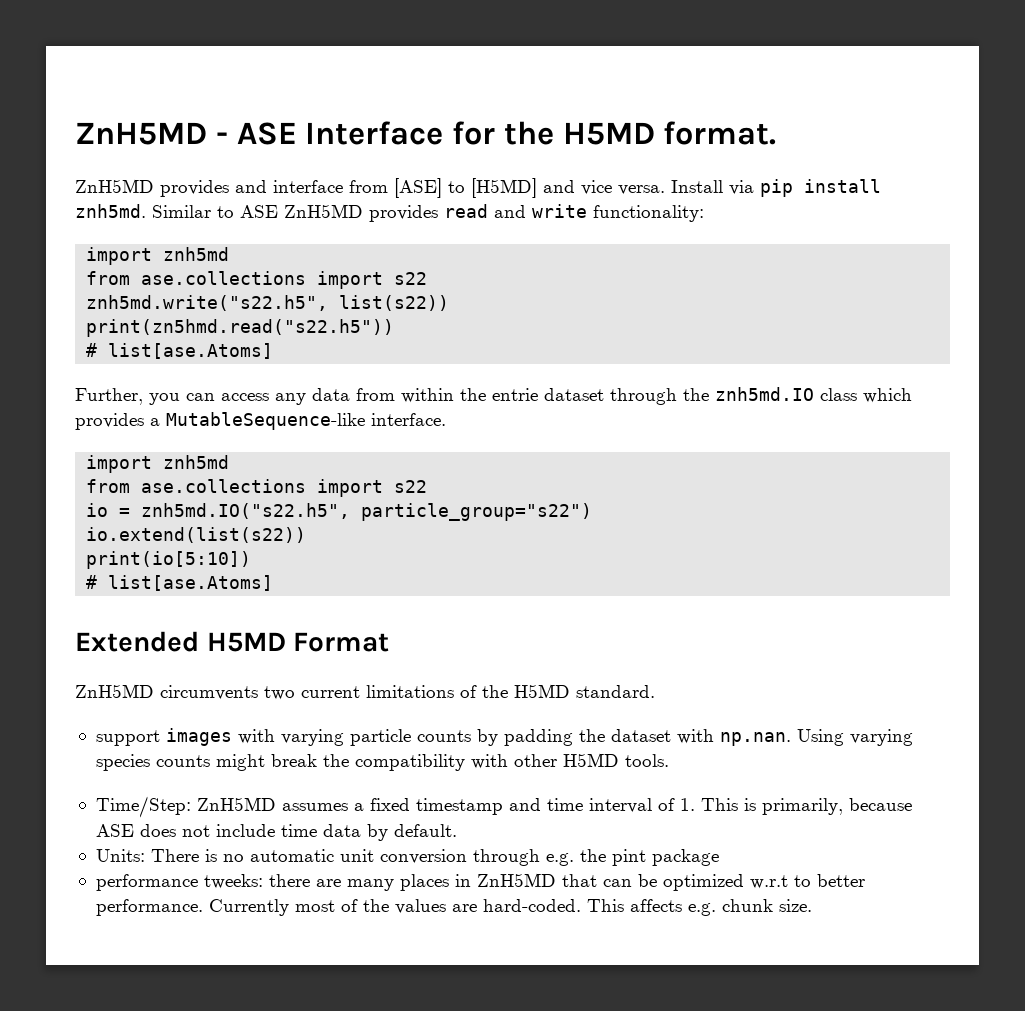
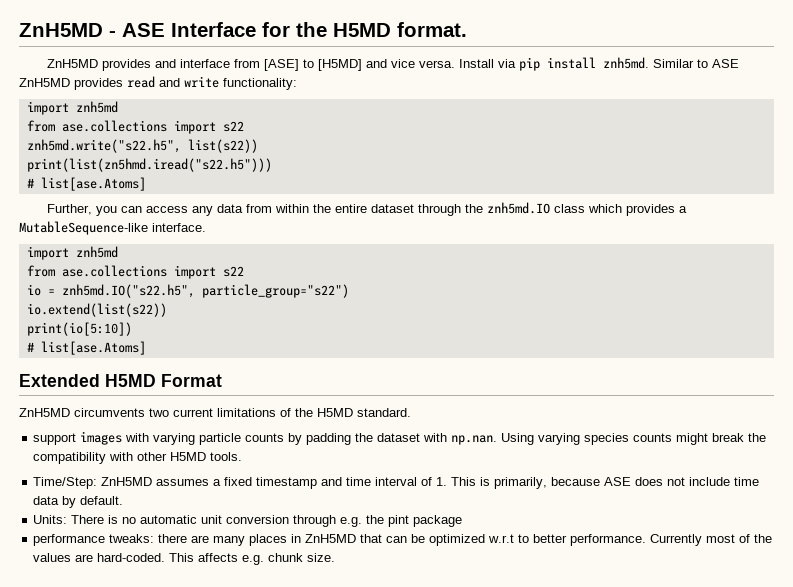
[86,319,395,337] print(zn5hmd.read("s22.h5")) -> [26,158,272,172] print(list(zn5hmd.iread("s22.h5")))
[492,388,538,401] entrie -> [335,204,368,213] entire
[203,874,263,889] tweeks: -> [109,534,155,543] tweaks:

